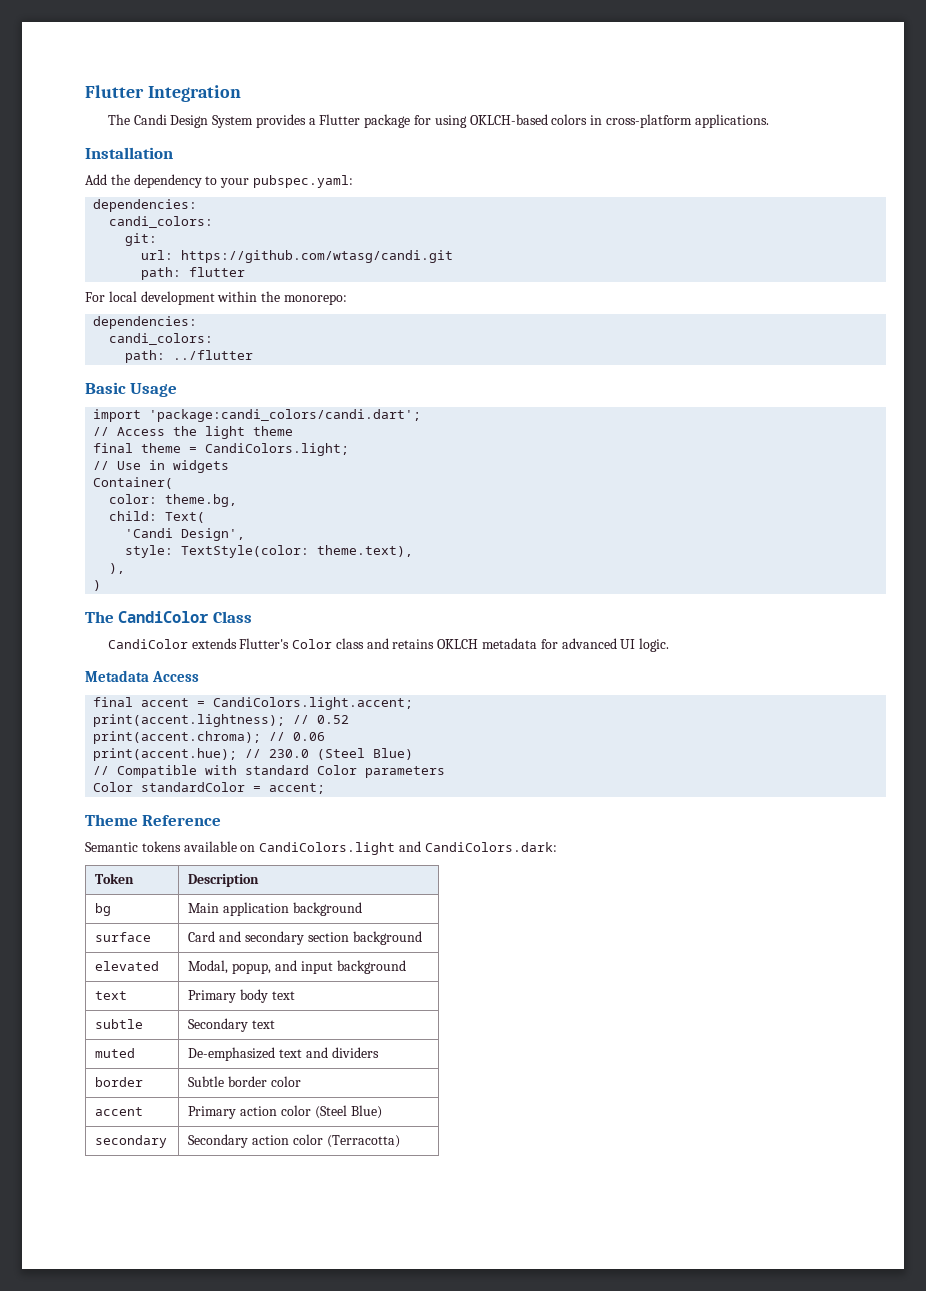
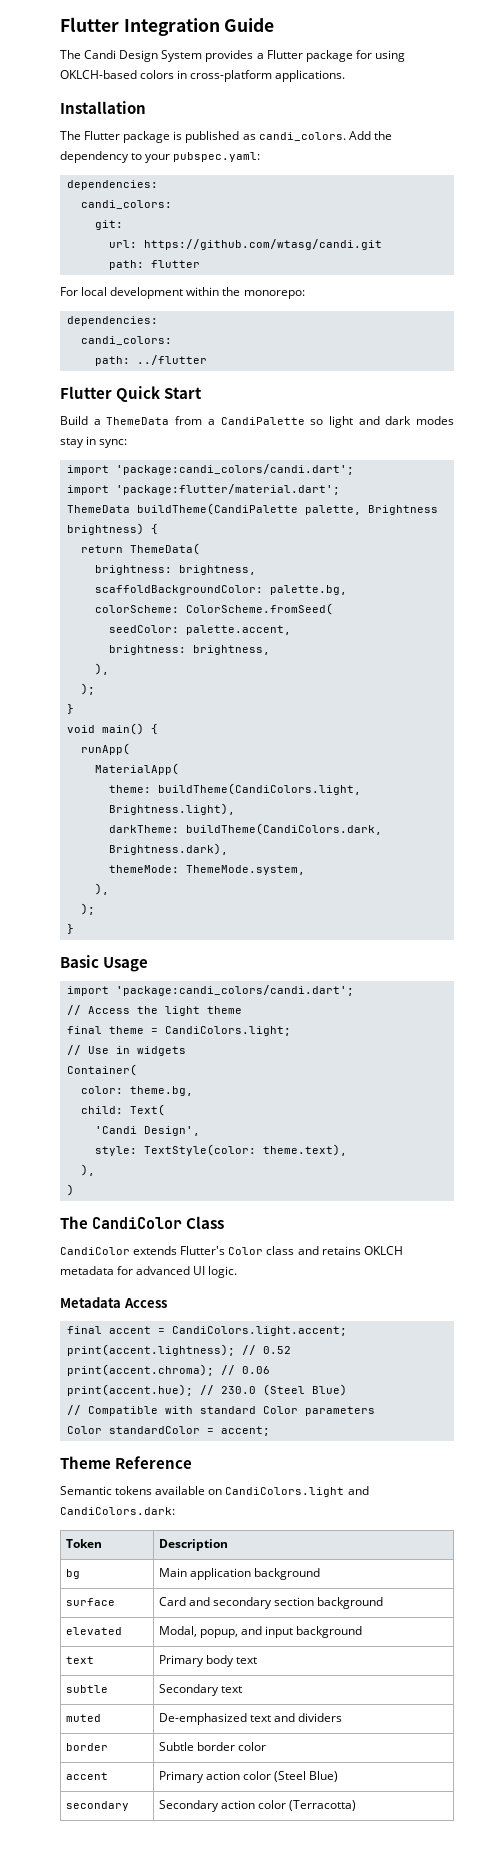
(241, 93) none -> [224,18,275,32] Guide
(173, 153) none -> [60,131,346,143] The Flutter package is published as candi_colors.
(254, 355) none -> [60,386,203,402] [60,416,454,428] [60,436,128,448] [66,464,354,475] [66,484,340,495] [66,503,438,515] [66,523,158,535] [80,543,200,555] [94,565,256,575] [94,585,347,595] [94,603,333,615] [108,625,291,635] [108,645,270,655] [94,663,109,675] [80,683,95,695] [66,704,74,714] [66,723,158,735] [80,743,130,755] [94,763,179,775] [108,783,361,795] [108,803,235,815] [108,823,382,835] [108,843,228,855] [108,865,305,875] [94,883,109,895] [80,903,95,915] [66,924,74,934] // Flutter Quick Start // Build a ThemeData from a CandiPalette so light and dark modes stay in sync: // import 'package:candi_colors/candi.dart'; // import 'package:flutter/material.dart'; // ThemeData buildTheme(CandiPalette palette, Brightness brightness) { // return ThemeData( // brightness: brightness, // scaffoldBackgroundColor: palette.bg, // colorScheme: ColorScheme.fromSeed( // seedColor: palette.accent, // brightness: brightness, // ), // ); // } // void main() { // runApp( // MaterialApp( // theme: buildTheme(CandiColors.light, Brightness.light), // darkTheme: buildTheme(CandiColors.dark, Brightness.dark), // themeMode: ThemeMode.system, // ), // ); // }

